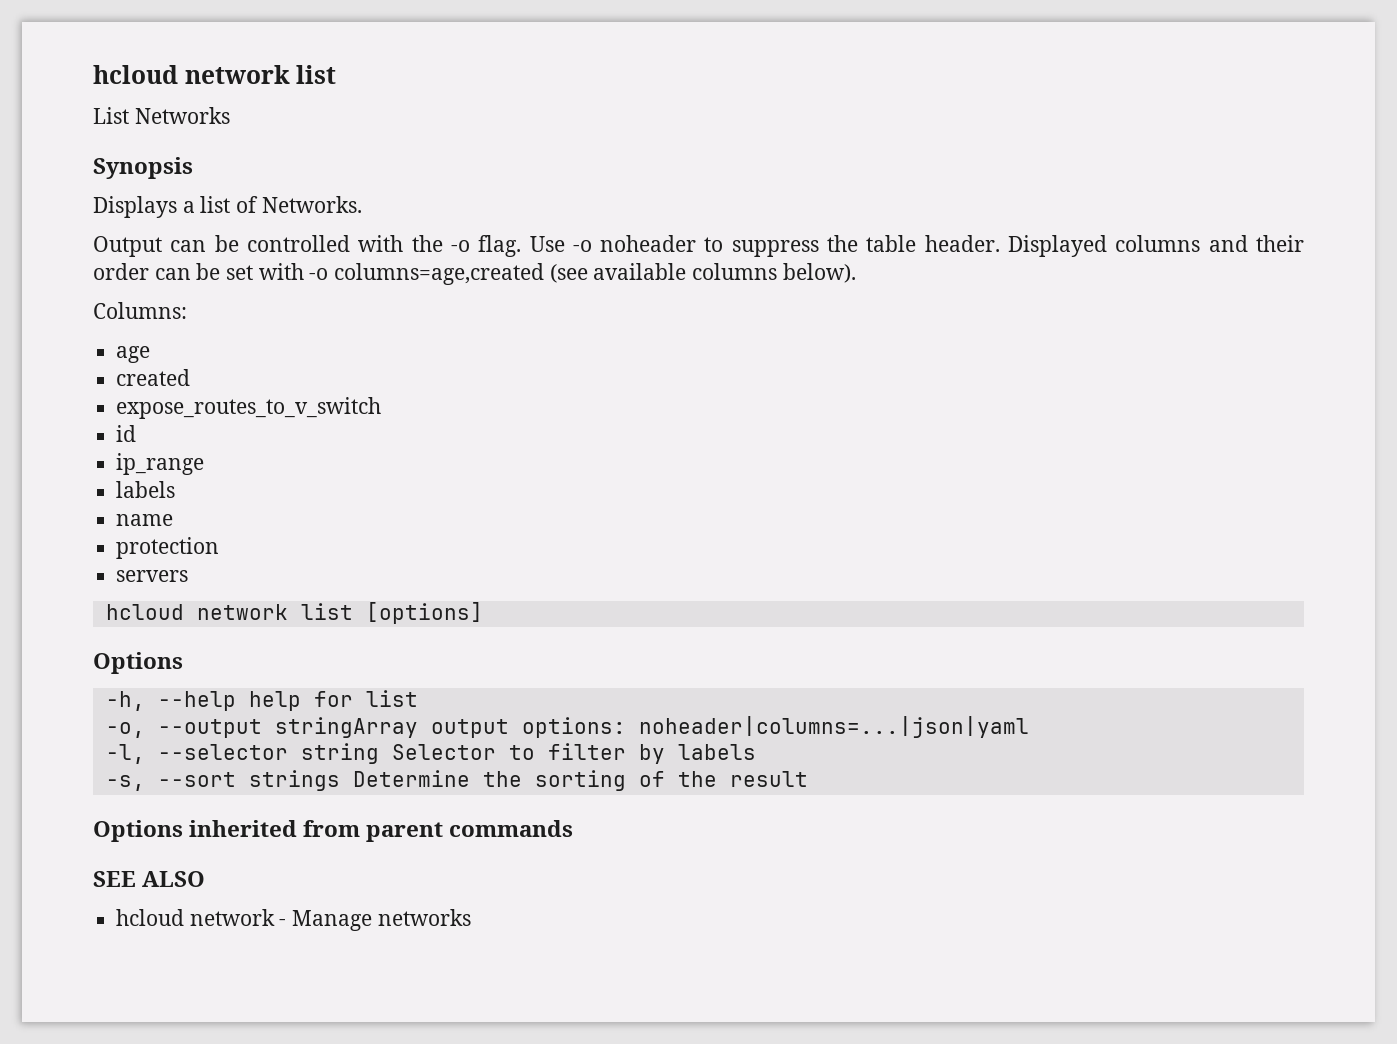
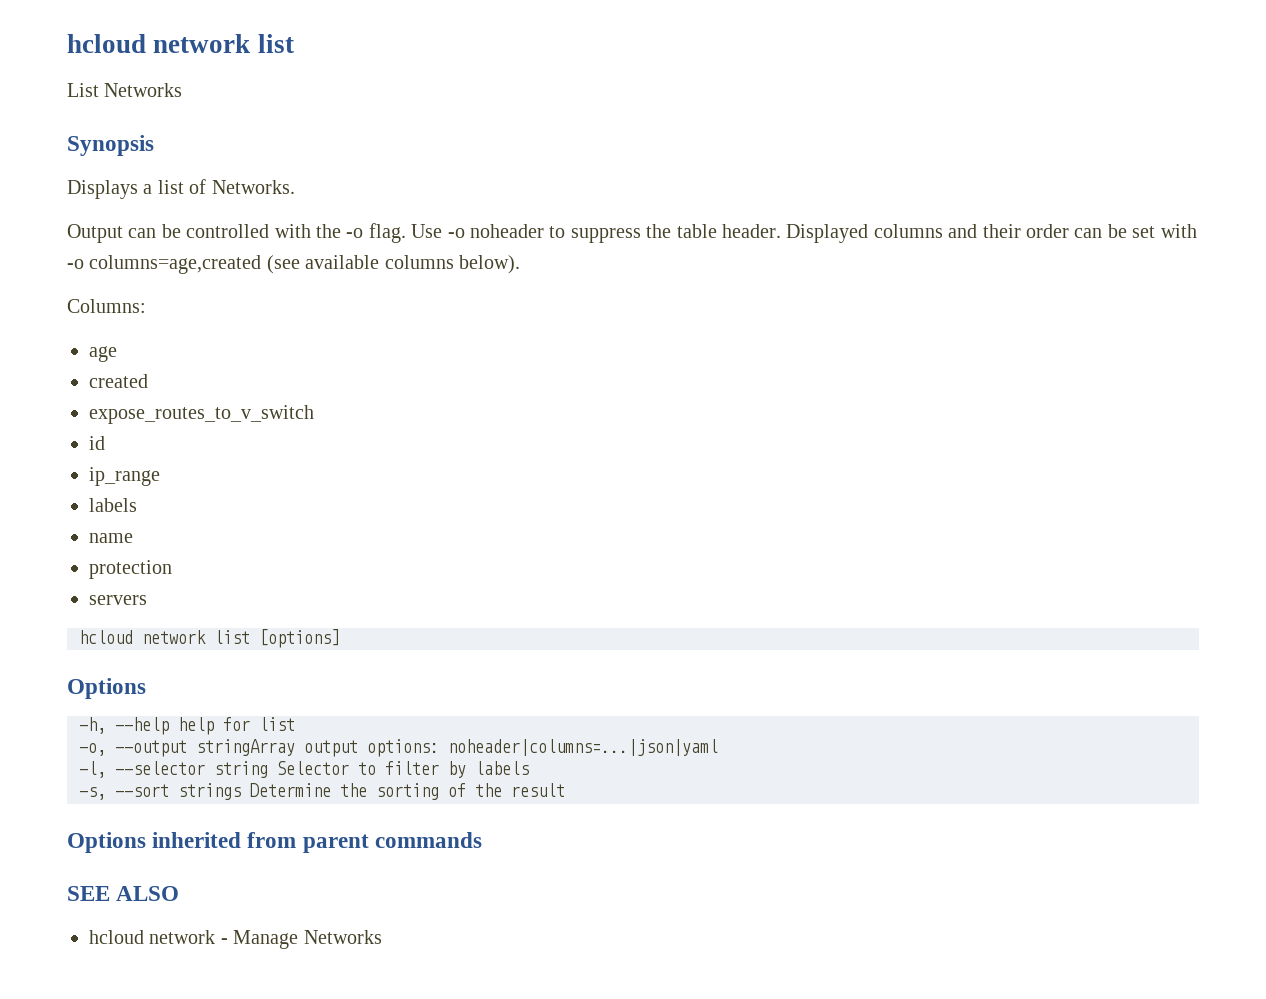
[377,909,471,926] networks -> [303,930,382,944] Networks

